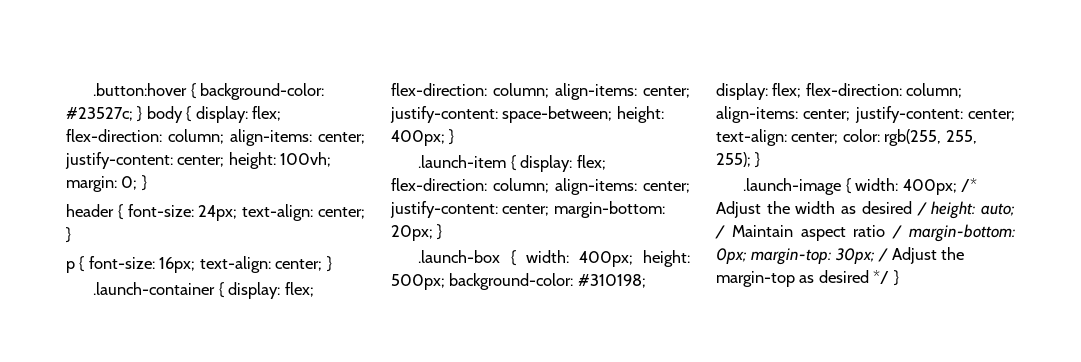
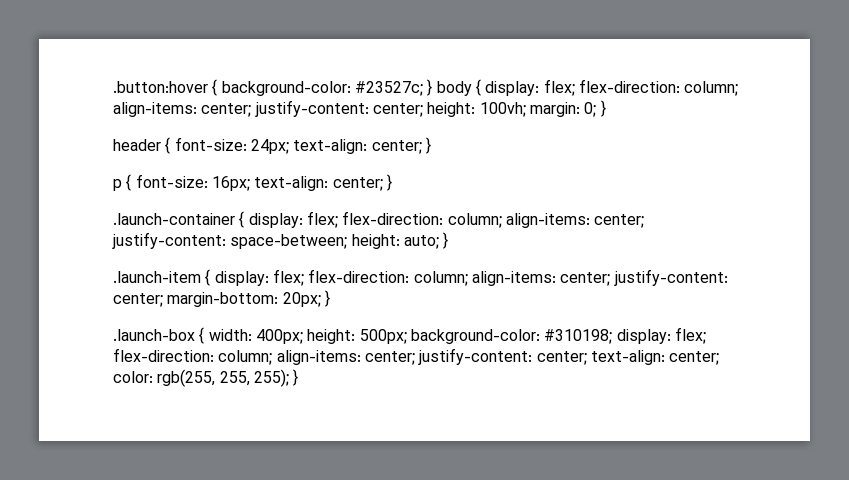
[391,130,445,146] 400px; -> [403,235,439,249] auto;
[743,178,978,195] [716,201,1015,219] [715,224,1015,242] [716,247,965,265] [716,270,899,287] // .launch-image { width: 400px; /* Adjust the width as desired / height: auto; / Maintain aspect ratio / margin-bottom: 0px; margin-top: 30px; / Adjust the margin-top as desired */ } -> (299, 377) none

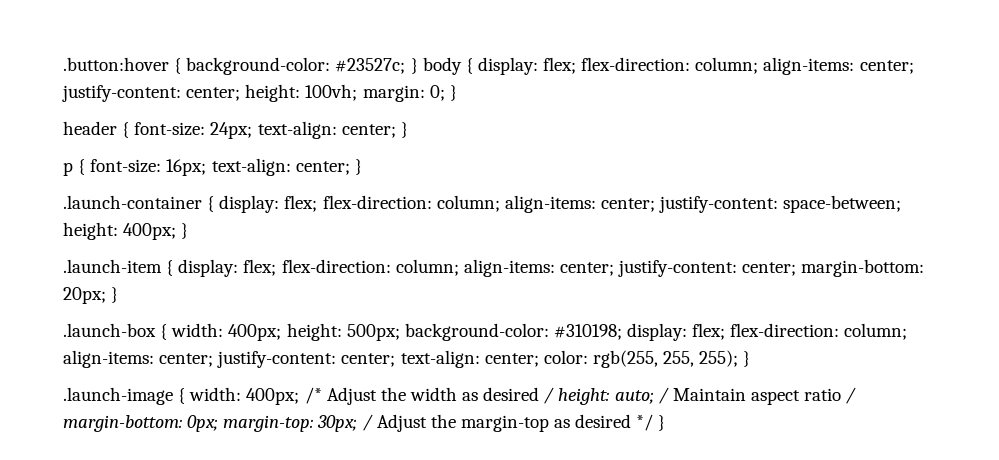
[403,235,439,249] auto; -> [123,223,177,240] 400px;
(299, 377) none -> [63,387,857,405] [63,414,666,432] // .launch-image { width: 400px; /* Adjust the width as desired / height: auto; / Maintain aspect ratio / margin-bottom: 0px; margin-top: 30px; / Adjust the margin-top as desired */ }

